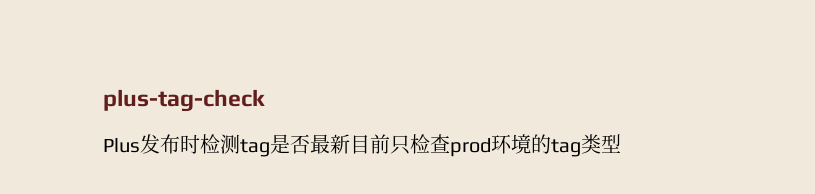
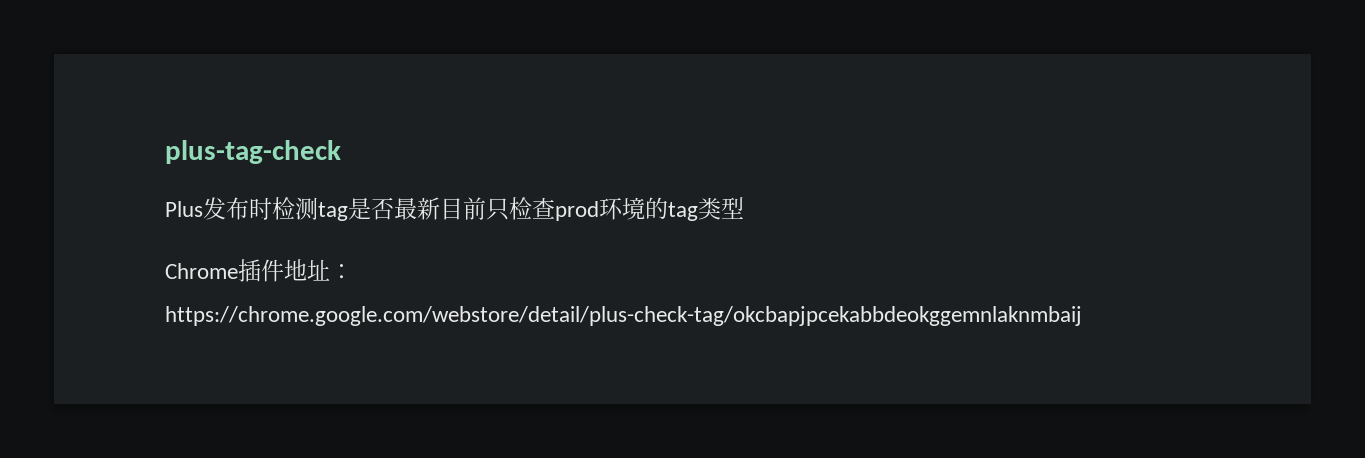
(621, 143) none -> [165,259,353,282] [165,306,1082,326] // Chrome插件地址：https://chrome.google.com/webstore/detail/plus-check-tag/okcbapjpcekabbdeokggemnlaknmbaij

